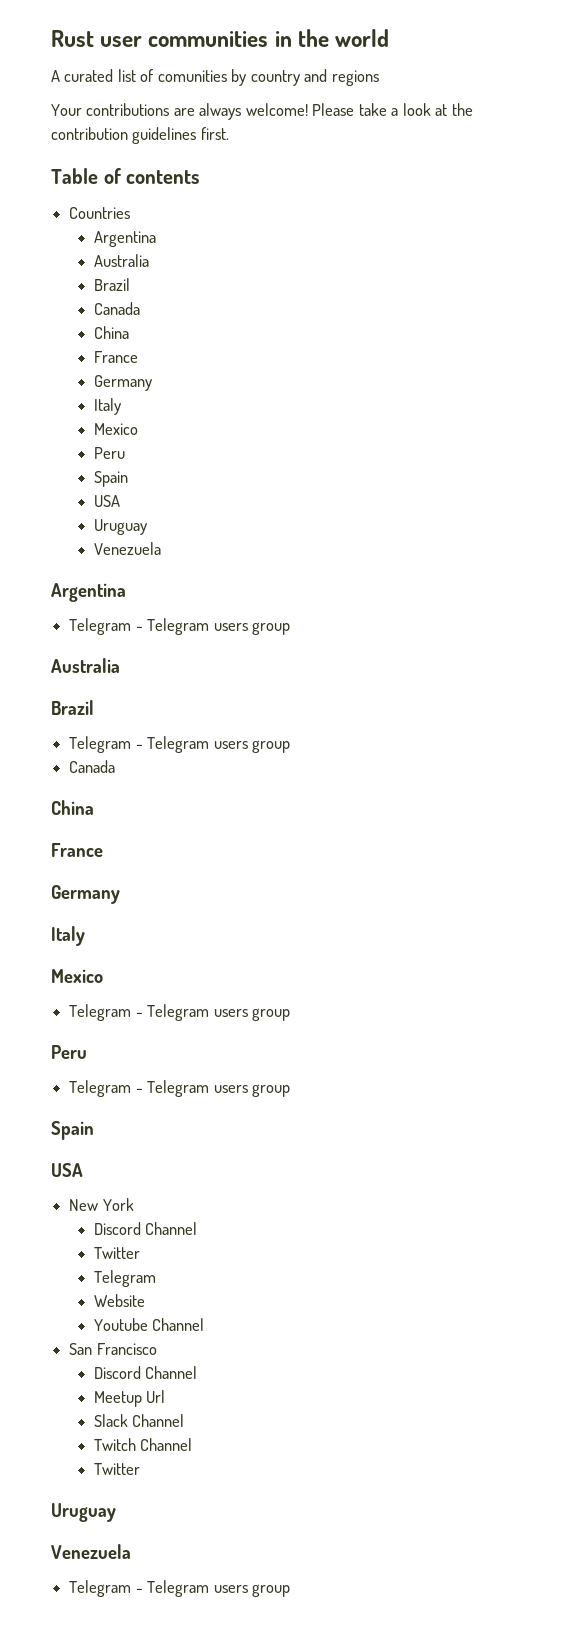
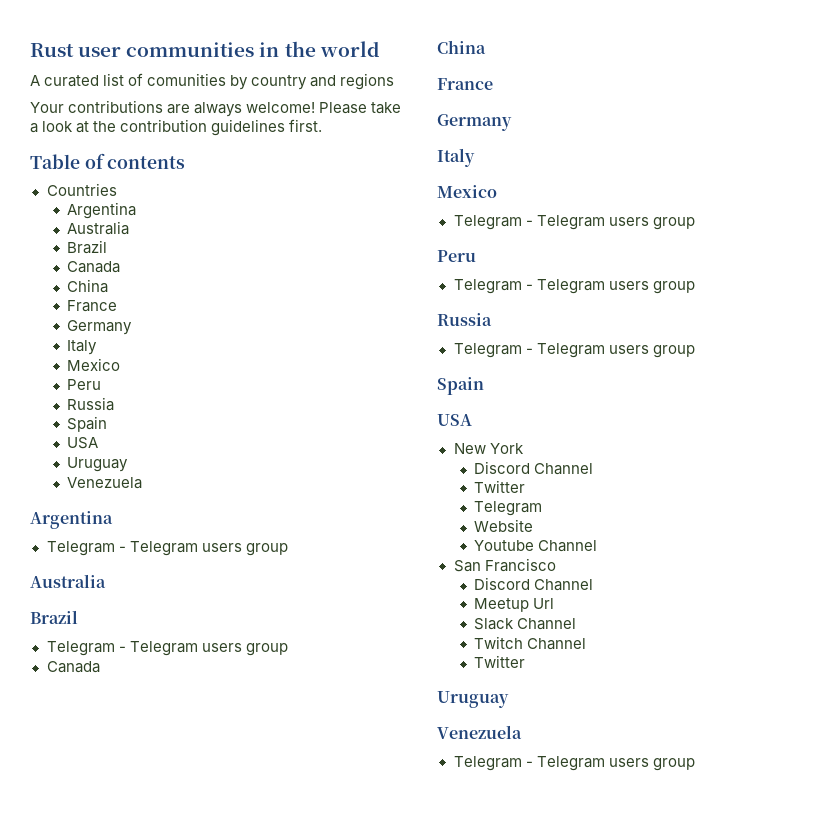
(125, 453) none -> [67,397,115,411] // Russia
(290, 1090) none -> [437,313,492,326] [453,343,695,358] // Russia // Telegram - Telegram users group

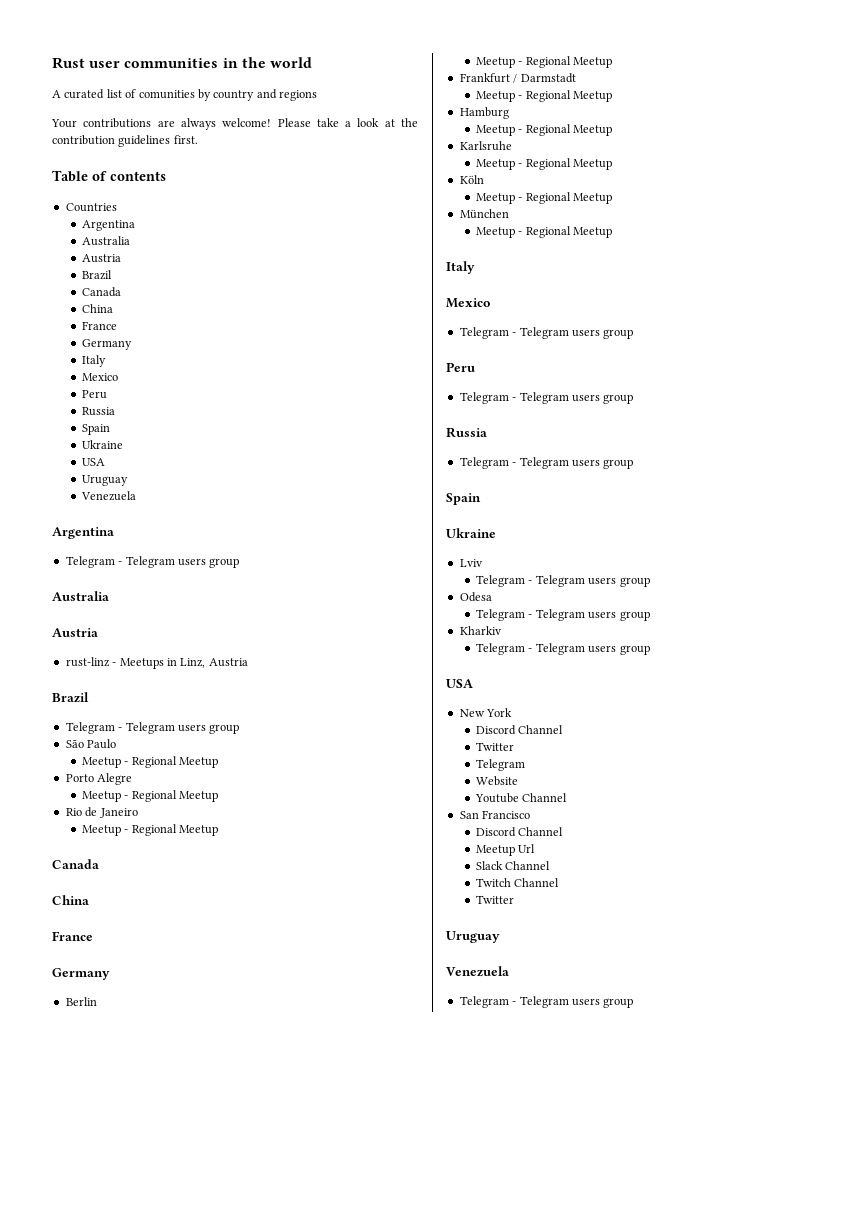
(130, 228) none -> [82,254,122,263] // Austria
(108, 424) none -> [82,440,124,449] // Ukraine
(106, 581) none -> [52,628,98,637] [65,657,248,669] // Austria // rust-linz - Meetups in Linz, Austria
[46,661,100,673] [437,40,486,54] [437,78,493,90] [437,114,512,131] Canada // China // France // Germany -> [65,739,117,749] [82,756,219,768] [65,773,133,785] [82,790,219,802] [65,807,138,818] [82,824,219,836] [52,859,99,869] [52,895,89,905] [52,931,93,941] [52,968,110,980] [65,997,97,1006] [476,56,613,68] [459,73,576,83] [476,90,613,102] [459,107,509,119] [476,124,613,136] [459,141,512,151] [476,158,613,170] [459,175,484,184] [476,192,613,204] [459,209,509,219] [476,226,613,238] São Paulo // Meetup - Regional Meetup // Porto Alegre // Meetup - Regional Meetup // Rio de Janeiro // Meetup - Regional Meetup // Canada // China // France // Germany // Berlin // Meetup - Regional Meetup // Frankfurt / Darmstadt // Meetup - Regional Meetup // Hamburg // Meetup - Regional Meetup // Karlsruhe // Meetup - Regional Meetup // Köln // Meetup - Regional Meetup // München // Meetup - Regional Meetup
(484, 386) none -> [446,528,496,538] [459,559,483,567] [476,575,650,587] [459,592,492,602] [476,609,650,621] [459,626,502,635] [476,643,650,655] // Ukraine // Lviv // Telegram - Telegram users group // Odesa // Telegram - Telegram users group // Kharkiv // Telegram - Telegram users group

